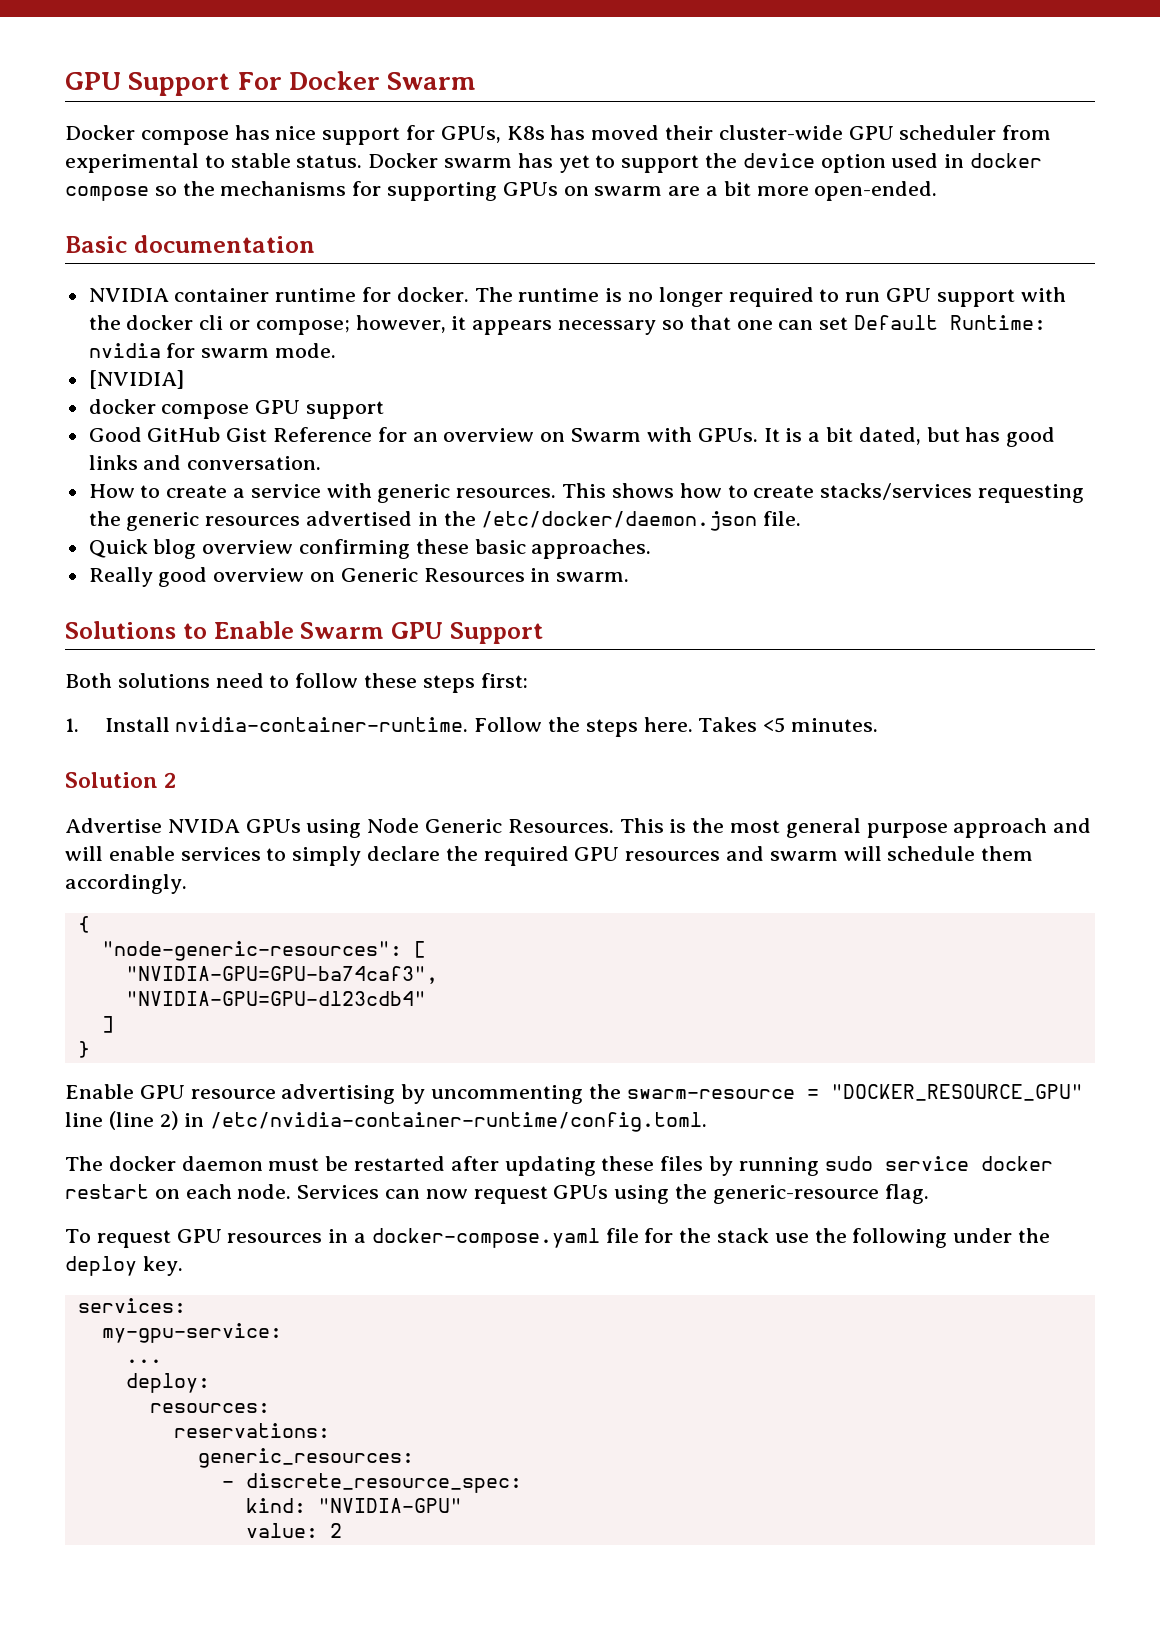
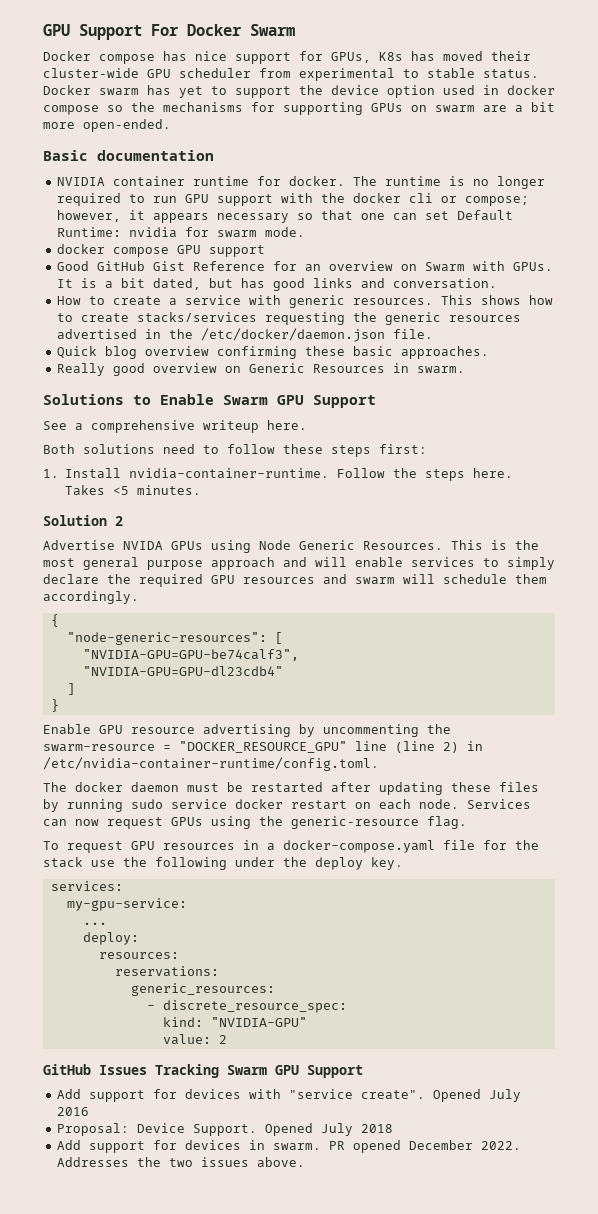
[88,370,184,389] // [NVIDIA] -> (305, 232) none
(543, 633) none -> [43,420,307,433] // See a comprehensive writeup here.
[125,966,438,984] "NVIDIA-GPU=GPU-ba74caf3", -> [82,649,299,661] "NVIDIA-GPU=GPU-be74calf3",
(342, 1530) none -> [43,1064,363,1078] [56,1089,521,1102] [56,1107,89,1116] [56,1123,393,1136] [56,1140,521,1153] [56,1157,305,1167] // GitHub Issues Tracking Swarm GPU Support // Add support for devices with "service create". Opened July 2016 // Proposal: Device Support. Opened July 2018 // Add support for devices in swarm. PR opened December 2022. Addresses the two issues above.

